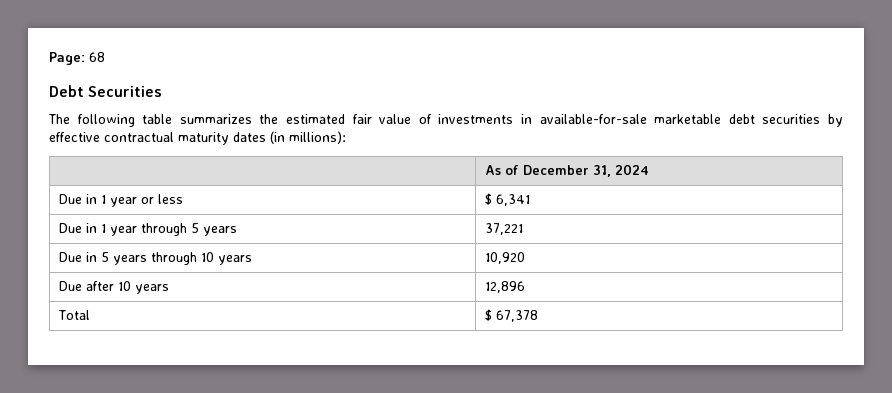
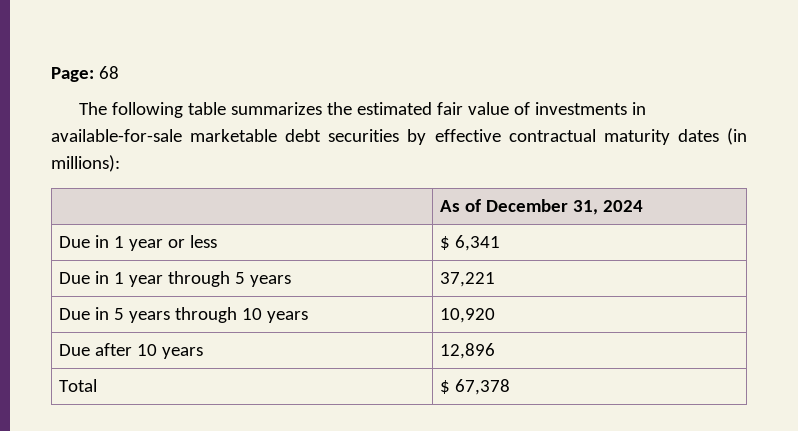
[49,85,163,97] // Debt Securities -> (119, 72) none

